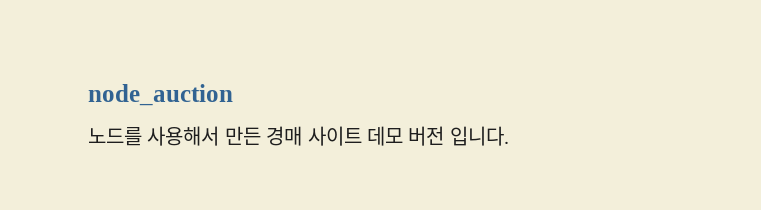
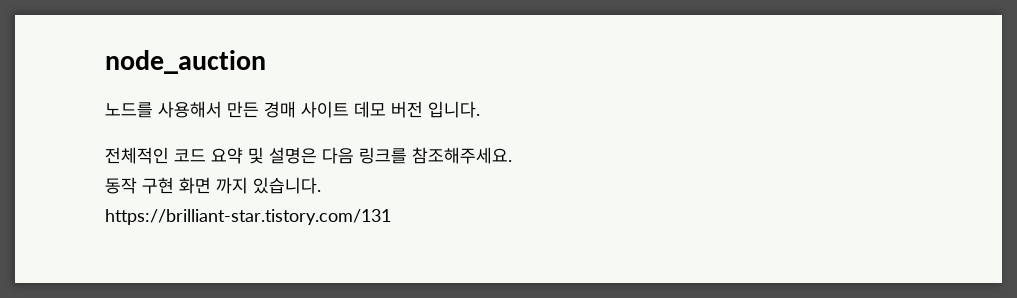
(509, 136) none -> [105,147,512,164] [105,177,321,194] [105,209,391,225] // 전체적인 코드 요약 및 설명은 다음 링크를 참조해주세요. // 동작 구현 화면 까지 있습니다. // https://brilliant-star.tistory.com/131

